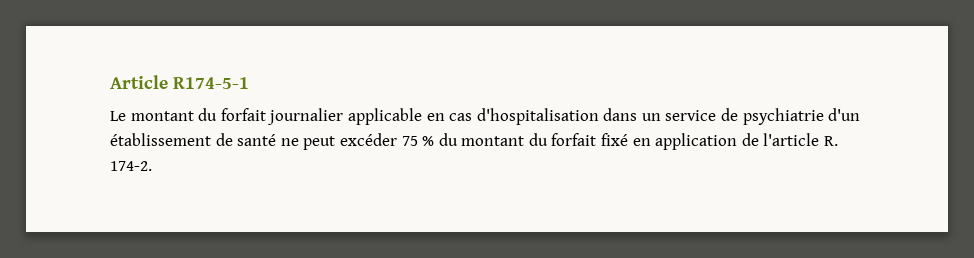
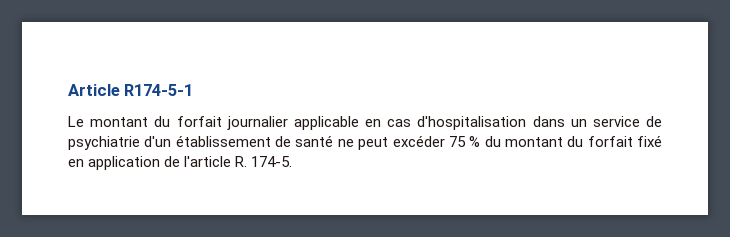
[110,161,152,171] 174-2. -> [251,156,293,167] 174-5.

